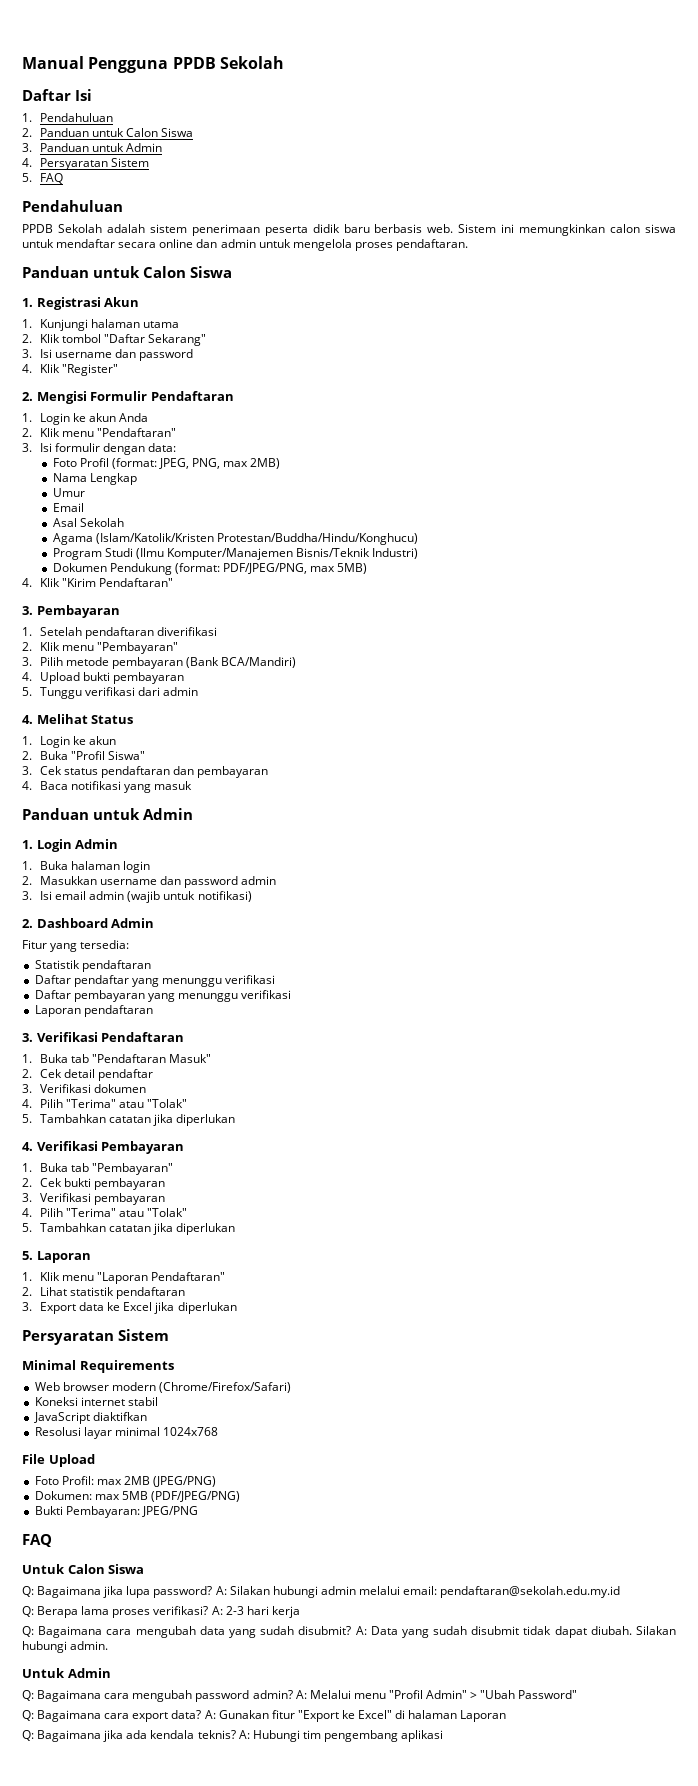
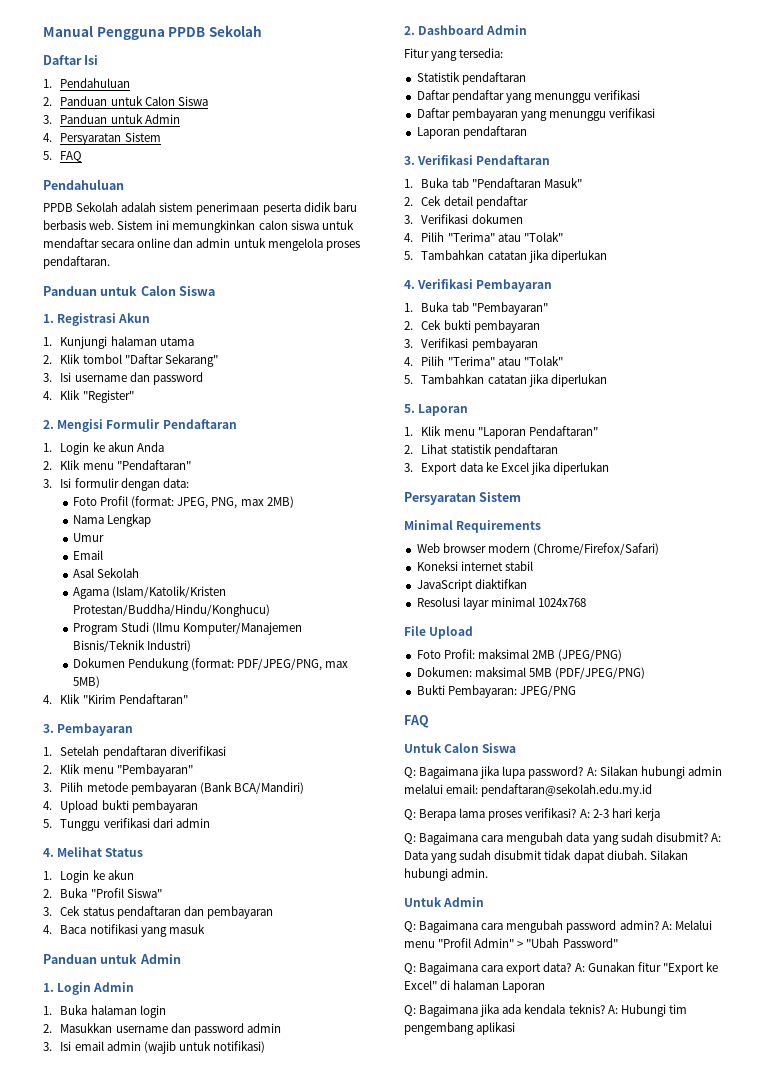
[96,1479,122,1485] max -> [477,649,529,659] maksimal
[94,1494,120,1500] max -> [474,667,526,677] maksimal

